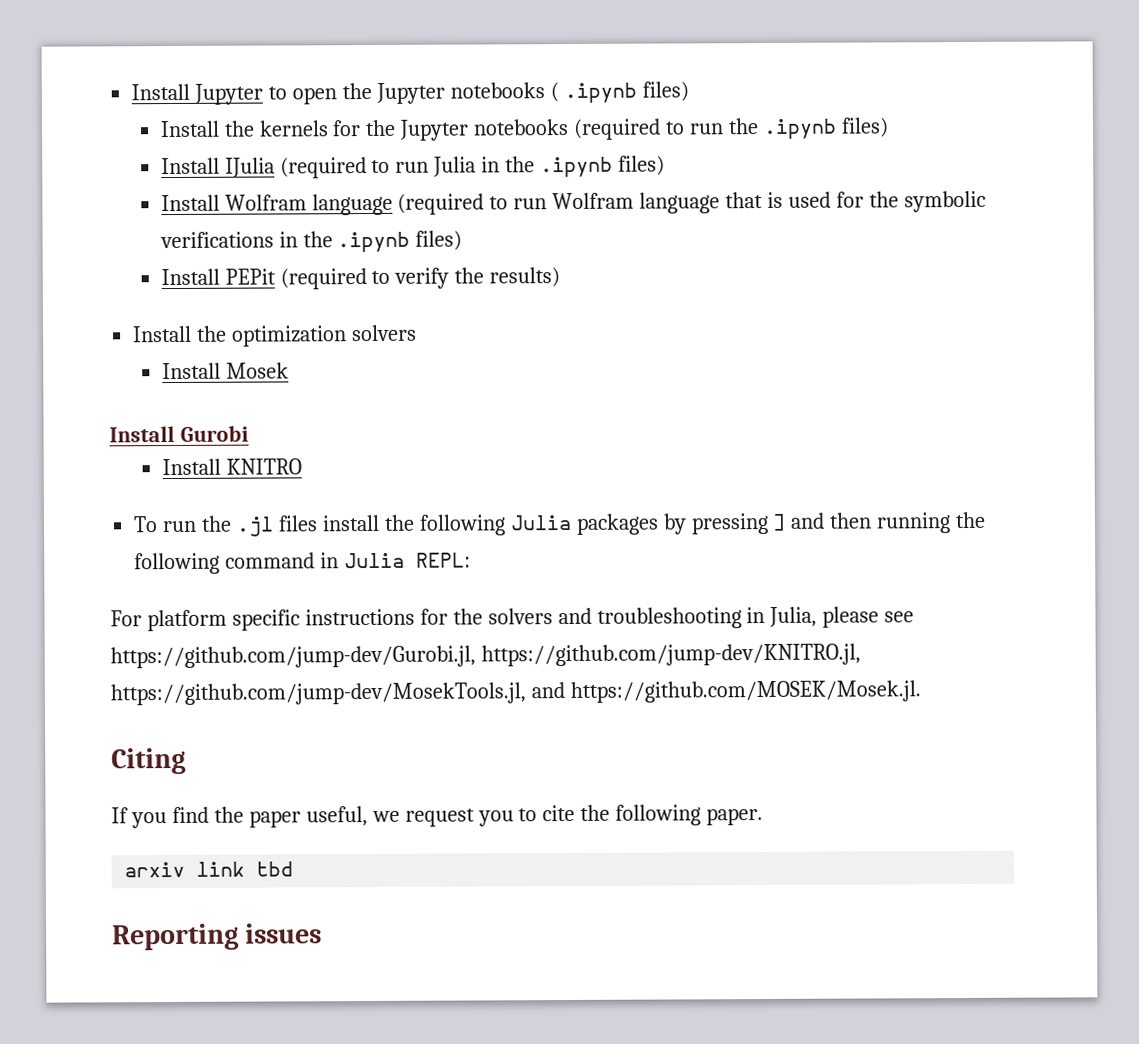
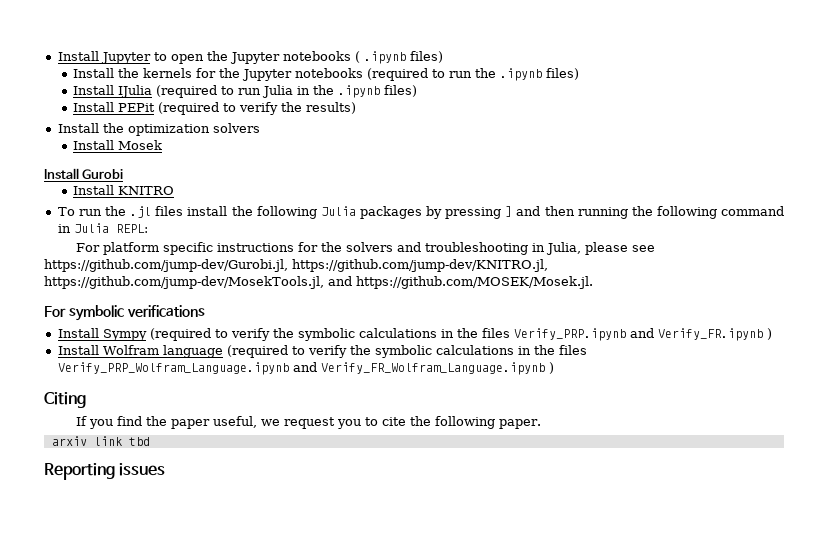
[160,190,986,216] [159,230,463,253] // Install Wolfram language (required to run Wolfram language that is used for the symbolic verifications in the .ipynb files) -> (418, 91) none
(921, 692) none -> [44,305,205,321] [57,328,772,341] [57,345,587,358] [57,362,554,375] // For symbolic verifications // Install Sympy (required to verify the symbolic calculations in the files Verify_PRP.ipynb and Verify_FR.ipynb ) // Install Wolfram language (required to verify the symbolic calculations in the files Verify_PRP_Wolfram_Language.ipynb and Verify_FR_Wolfram_Language.ipynb )

